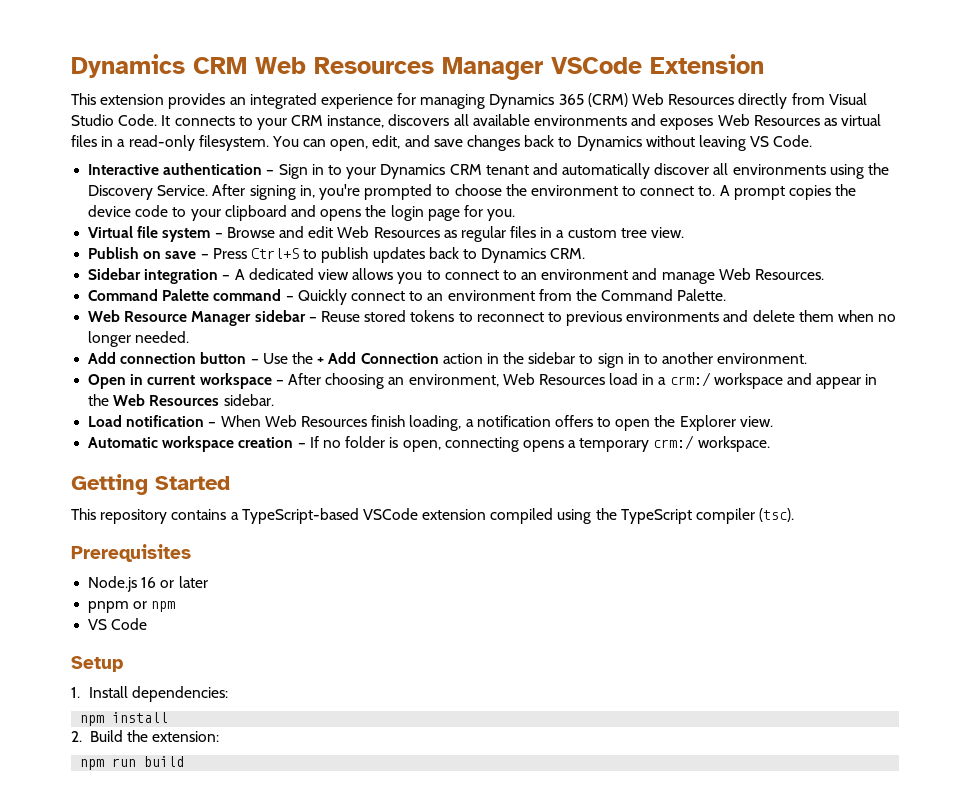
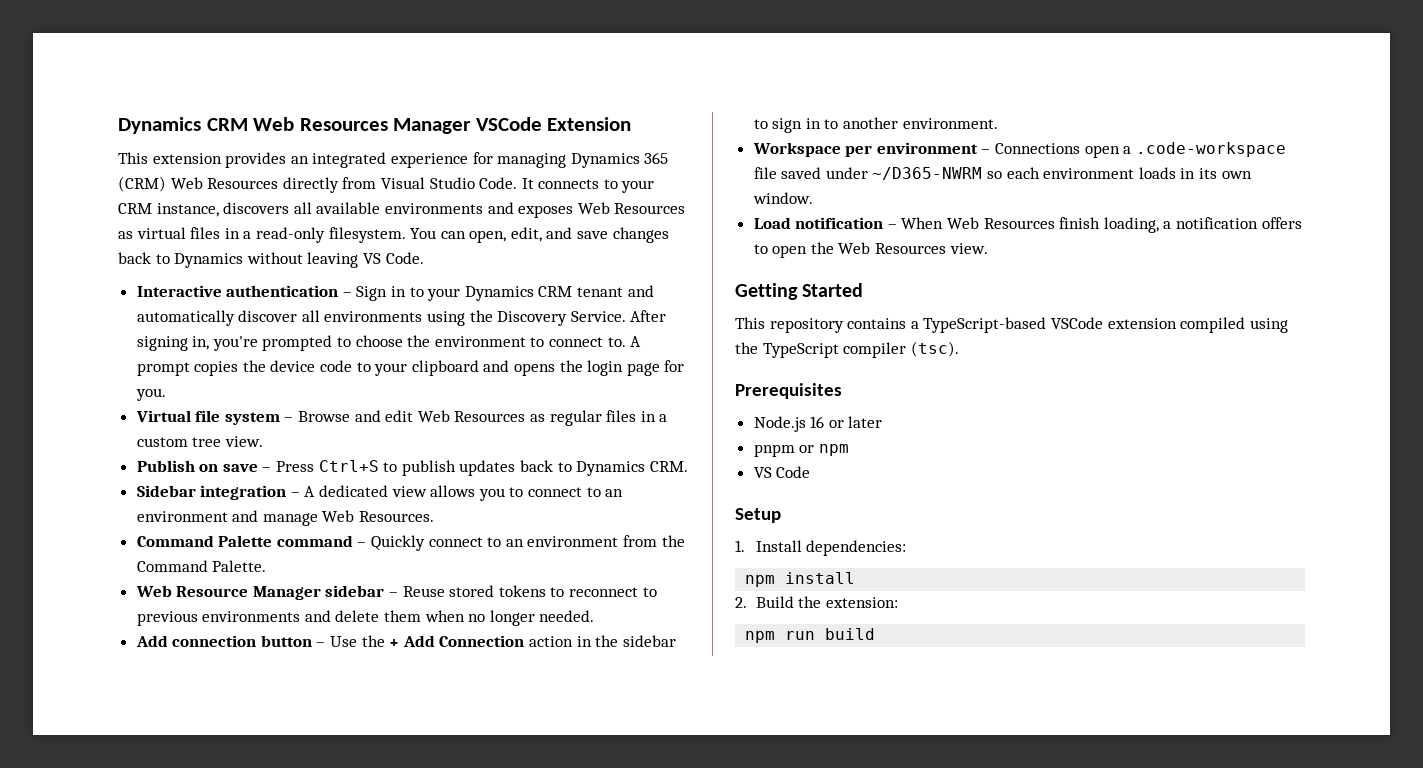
[88,372,878,389] [88,394,274,406] Open in current workspace – After choosing an environment, Web Resources load in a crm:/ workspace and appear in the Web Resources sidebar. -> [752,142,1286,158] [753,167,1252,180] [752,192,813,204] Workspace per environment – Connections open a .code-workspace file saved under ~/D365-NWRM so each environment loads in its own window.
[679,415,773,431] [88,435,770,452] Explorer view. // Automatic workspace creation – If no folder is open, connecting opens a temporary crm:/ workspace. -> [838,242,988,254] Web Resources view.

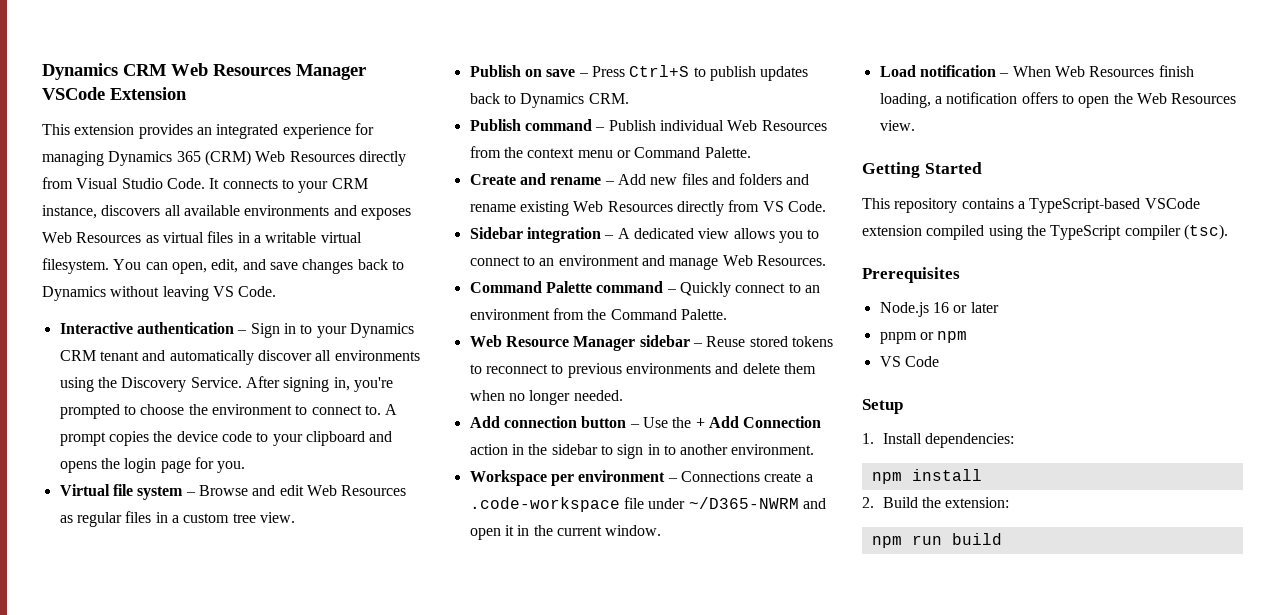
[255,227,325,243] read-only -> [265,232,362,243] writable virtual
(688, 466) none -> [469,119,827,131] [469,146,751,158] [469,173,810,185] [469,200,826,216] // Publish command – Publish individual Web Resources from the context menu or Command Palette. // Create and rename – Add new files and folders and rename existing Web Resources directly from VS Code.
[1084,145,1120,158] open -> [764,472,802,482] create
[781,167,822,179] saved -> (644, 503) none
[987,167,1252,179] so each environment loads in its own -> [802,498,826,509] [469,525,602,540] and open it in the current

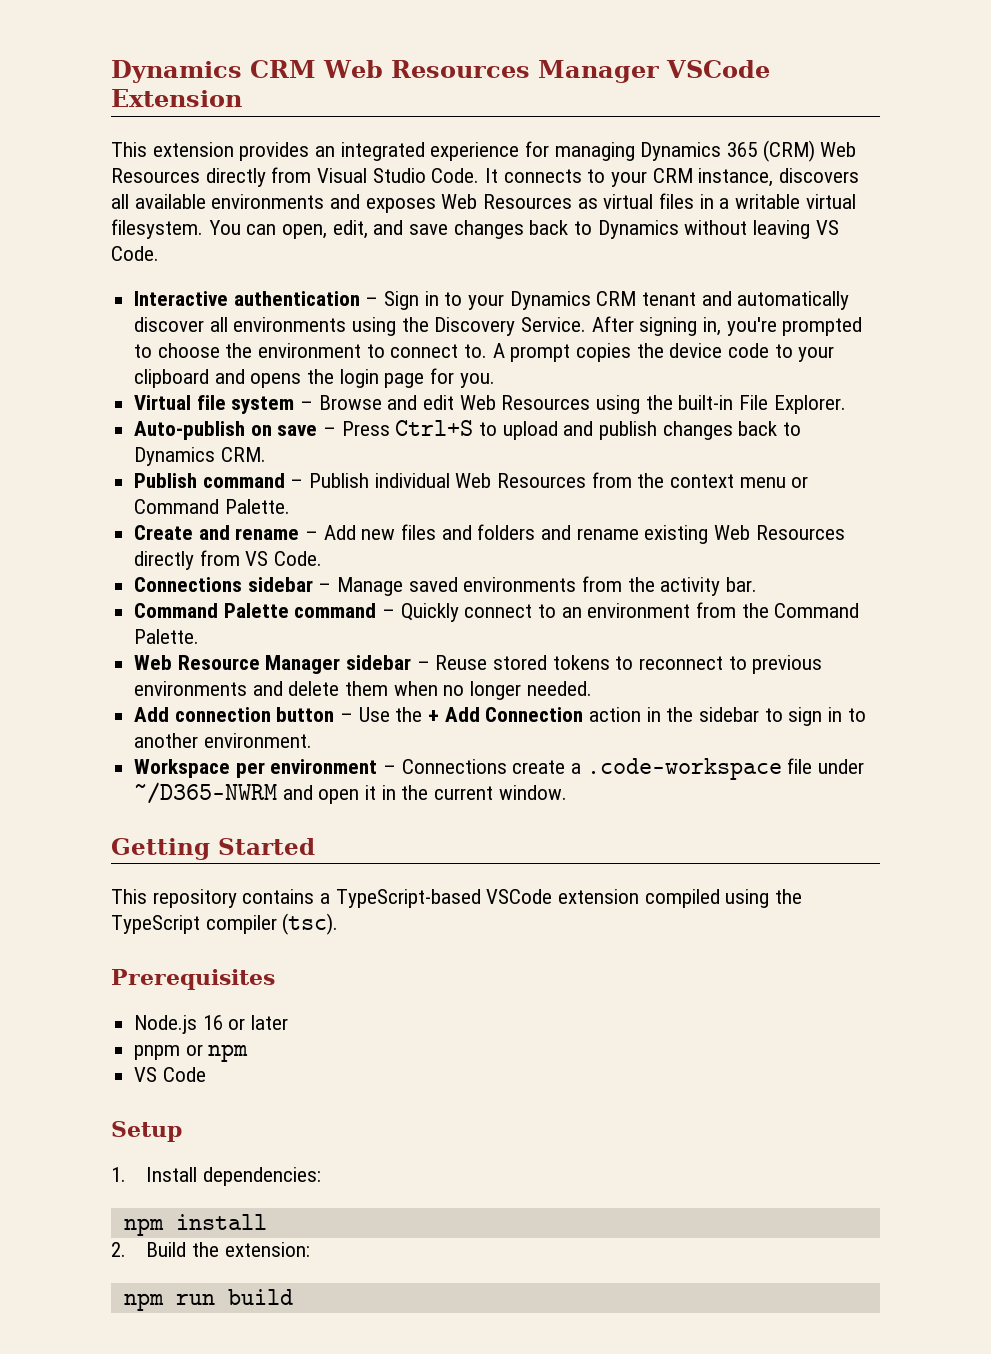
[59,511,295,527] [469,65,521,77] as regular files in a custom tree view. // Publish -> [596,395,846,414] [134,421,246,440] using the built-in File Explorer. // Auto-publish
[709,66,809,81] publish updates -> [502,421,733,440] upload and publish changes
[469,227,820,243] [469,255,826,270] Sidebar integration – A dedicated view allows you to connect to an environment and manage Web Resources. -> [134,576,758,596] Connections sidebar – Manage saved environments from the activity bar.
[879,65,1194,77] [879,92,1237,108] [879,120,915,131] // Load notification – When Web Resources finish loading, a notification offers to open the Web Resources view. -> (567, 792) none

